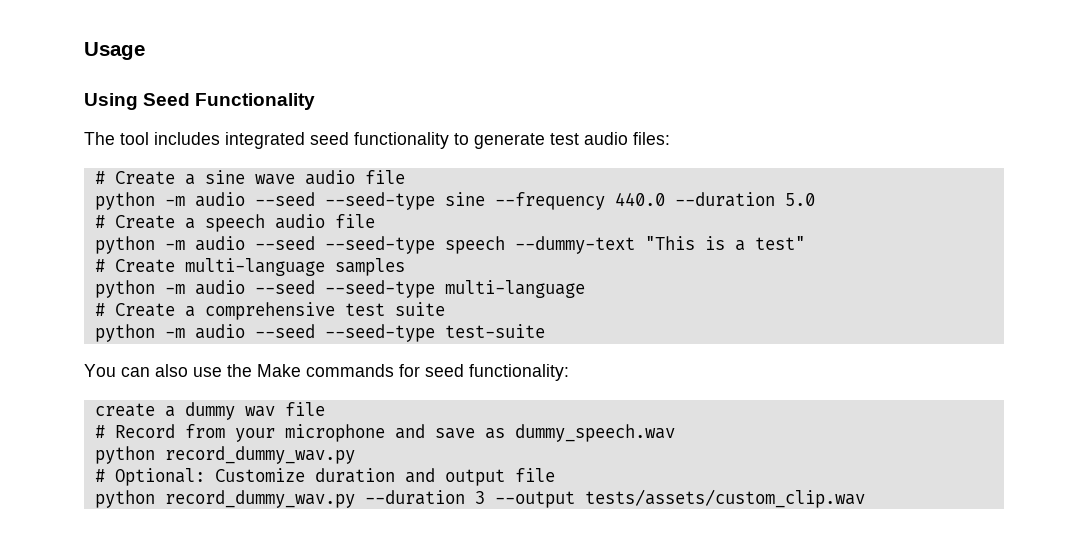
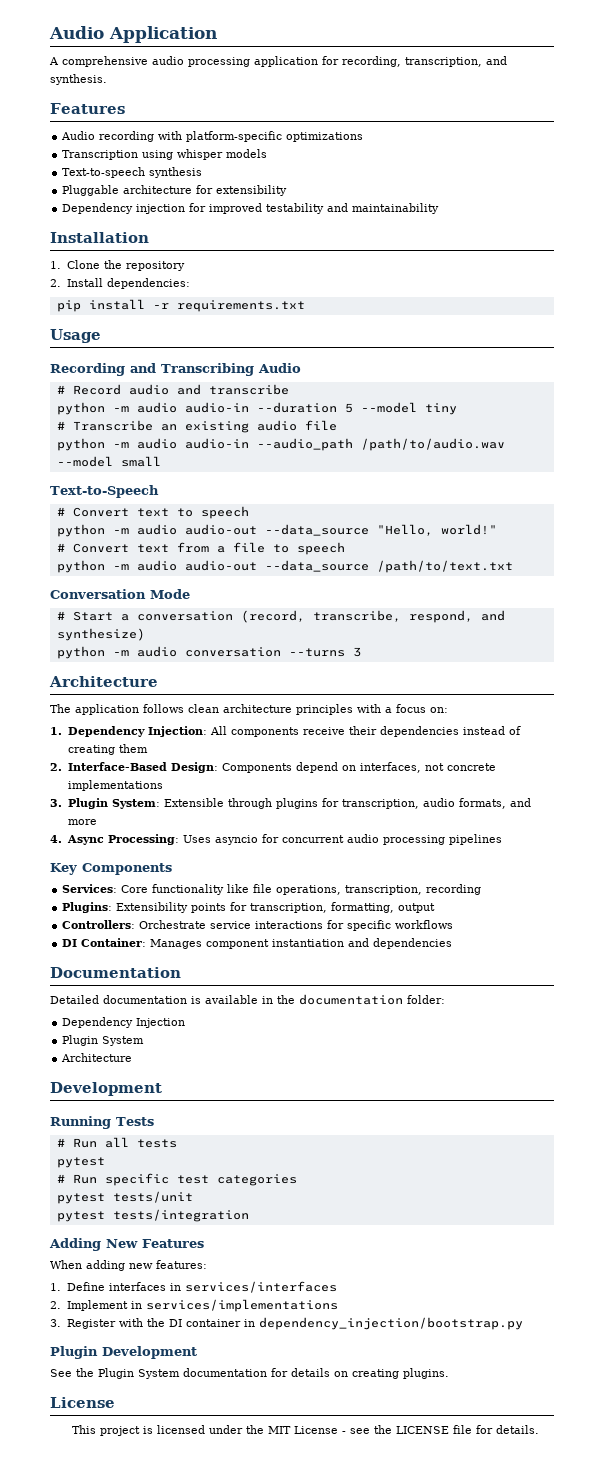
[84,42,145,60] [84,93,316,110] [84,132,670,149] [94,170,405,185] [94,192,815,210] [94,214,375,232] [94,236,805,254] [94,258,405,276] [94,280,585,298] [94,302,445,320] [94,324,545,342] [84,364,569,381] [94,402,325,420] [94,424,675,442] [94,446,355,464] [94,468,555,486] [94,489,865,508] Usage // Using Seed Functionality // The tool includes integrated seed functionality to generate test audio files: // # Create a sine wave audio file // python -m audio --seed --seed-type sine --frequency 440.0 --duration 5.0 // # Create a speech audio file // python -m audio --seed --seed-type speech --dummy-text "This is a test" // # Create multi-language samples // python -m audio --seed --seed-type multi-language // # Create a comprehensive test suite // python -m audio --seed --seed-type test-suite // You can also use the Make commands for seed functionality: // create a dummy wav file // # Record from your microphone and save as dummy_speech.wav // python record_dummy_wav.py // # Optional: Customize duration and output file // python record_dummy_wav.py --duration 3 --output tests/assets/custom_clip.wav -> [49,26,217,43] [49,56,507,67] [50,74,107,85] [50,103,125,114] [61,131,364,142] [62,149,268,160] [62,167,203,178] [62,185,288,196] [62,203,440,214] [50,232,149,243] [50,260,186,271] [50,278,191,289] [56,299,305,312] [50,329,101,343] [50,363,301,376] [56,384,289,395] [56,402,457,415] [56,420,337,433] [56,438,505,451] [56,456,161,467] [50,485,159,498] [56,506,249,519] [56,524,497,537] [56,542,345,555] [56,560,513,573] [50,589,190,599] [56,610,505,623] [56,628,145,641] [56,646,361,659] [49,676,158,687] [50,704,448,715] [50,726,521,737] [67,744,148,755] [50,762,496,773] [67,780,163,791] [50,798,531,809] [67,819,97,825] [50,834,502,845] [50,863,172,875] [62,884,482,895] [62,902,436,913] [62,920,454,931] [62,938,453,949] [50,967,181,978] [50,994,445,1005] [62,1017,186,1028] [62,1035,145,1046] [61,1053,133,1062] [50,1082,162,1096] [50,1116,154,1129] [56,1137,177,1148] [56,1157,105,1168] [56,1173,297,1186] [56,1191,193,1204] [56,1209,249,1222] [49,1238,204,1251] [50,1260,207,1271] [50,1281,338,1293] [50,1299,339,1312] [50,1317,524,1330] [50,1346,197,1359] [50,1368,449,1379] [50,1397,115,1408] [71,1425,539,1436] Audio Application // A comprehensive audio processing application for recording, transcription, and synthesis. // Features // Audio recording with platform-specific optimizations // Transcription using whisper models // Text-to-speech synthesis // Pluggable architecture for extensibility // Dependency injection for improved testability and maintainability // Installation // 1. Clone the repository // 2. Install dependencies: // pip install -r requirements.txt // Usage // Recording and Transcribing Audio // # Record audio and transcribe // python -m audio audio-in --duration 5 --model tiny // # Transcribe an existing audio file // python -m audio audio-in --audio_path /path/to/audio.wav --model small // Text-to-Speech // # Convert text to speech // python -m audio audio-out --data_source "Hello, world!" // # Convert text from a file to speech // python -m audio audio-out --data_source /path/to/text.txt // Conversation Mode // # Start a conversation (record, transcribe, respond, and synthesize) // python -m audio conversation --turns 3 // Architecture // The application follows clean architecture principles with a focus on: // 1. Dependency Injection: All components receive their dependencies instead of creating them // 2. Interface-Based Design: Components depend on interfaces, not concrete implementations // 3. Plugin System: Extensible through plugins for transcription, audio formats, and more // 4. Async Processing: Uses asyncio for concurrent audio processing pipelines // Key Components // Services: Core functionality like file operations, transcription, recording // Plugins: Extensibility points for transcription, formatting, output // Controllers: Orchestrate service interactions for specific workflows // DI Container: Manages component instantiation and dependencies // Documentation // Detailed documentation is available in the documentation folder: // Dependency Injection // Plugin System // Architecture // Development // Running Tests // # Run all tests // pytest // # Run specific test categories // pytest tests/unit // pytest tests/integration // Adding New Features // When adding new features: // 1. Define interfaces in services/interfaces // 2. Implement in services/implementations // 3. Register with the DI container in dependency_injection/bootstrap.py // Plugin Development // See the Plugin System documentation for details on creating plugins. // License // This project is licensed under the MIT License - see the LICENSE file for details.

